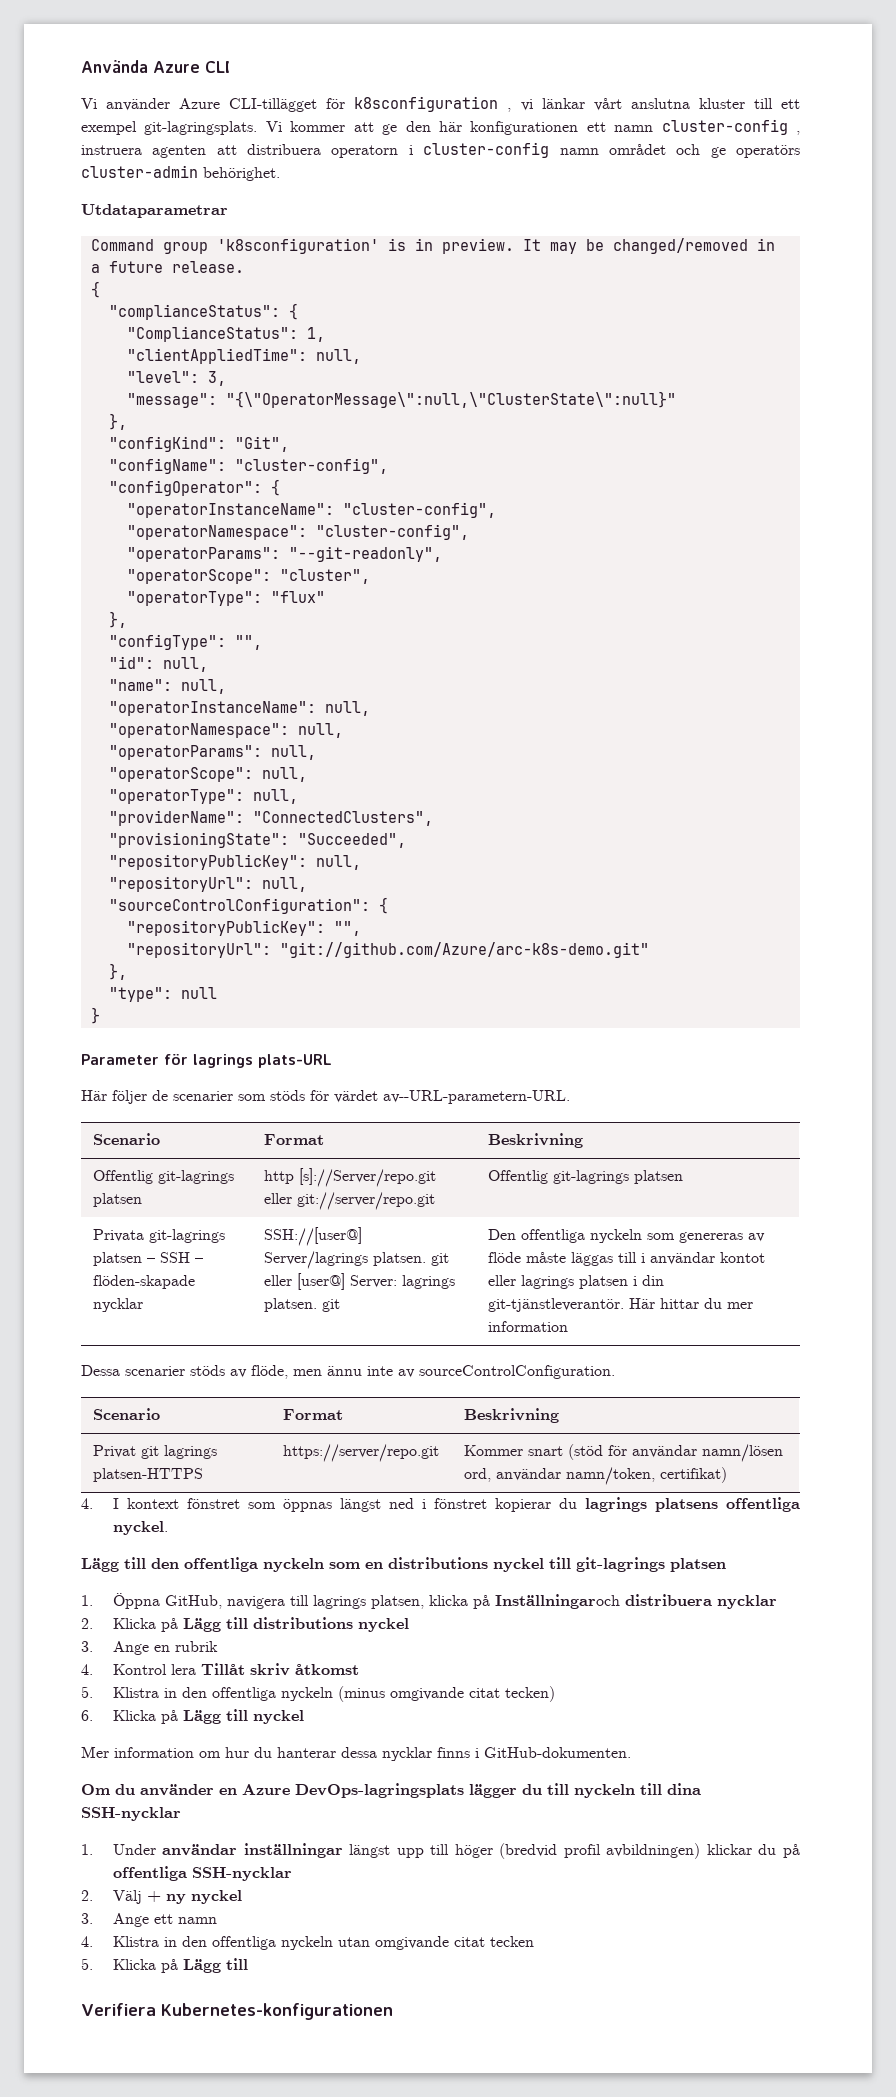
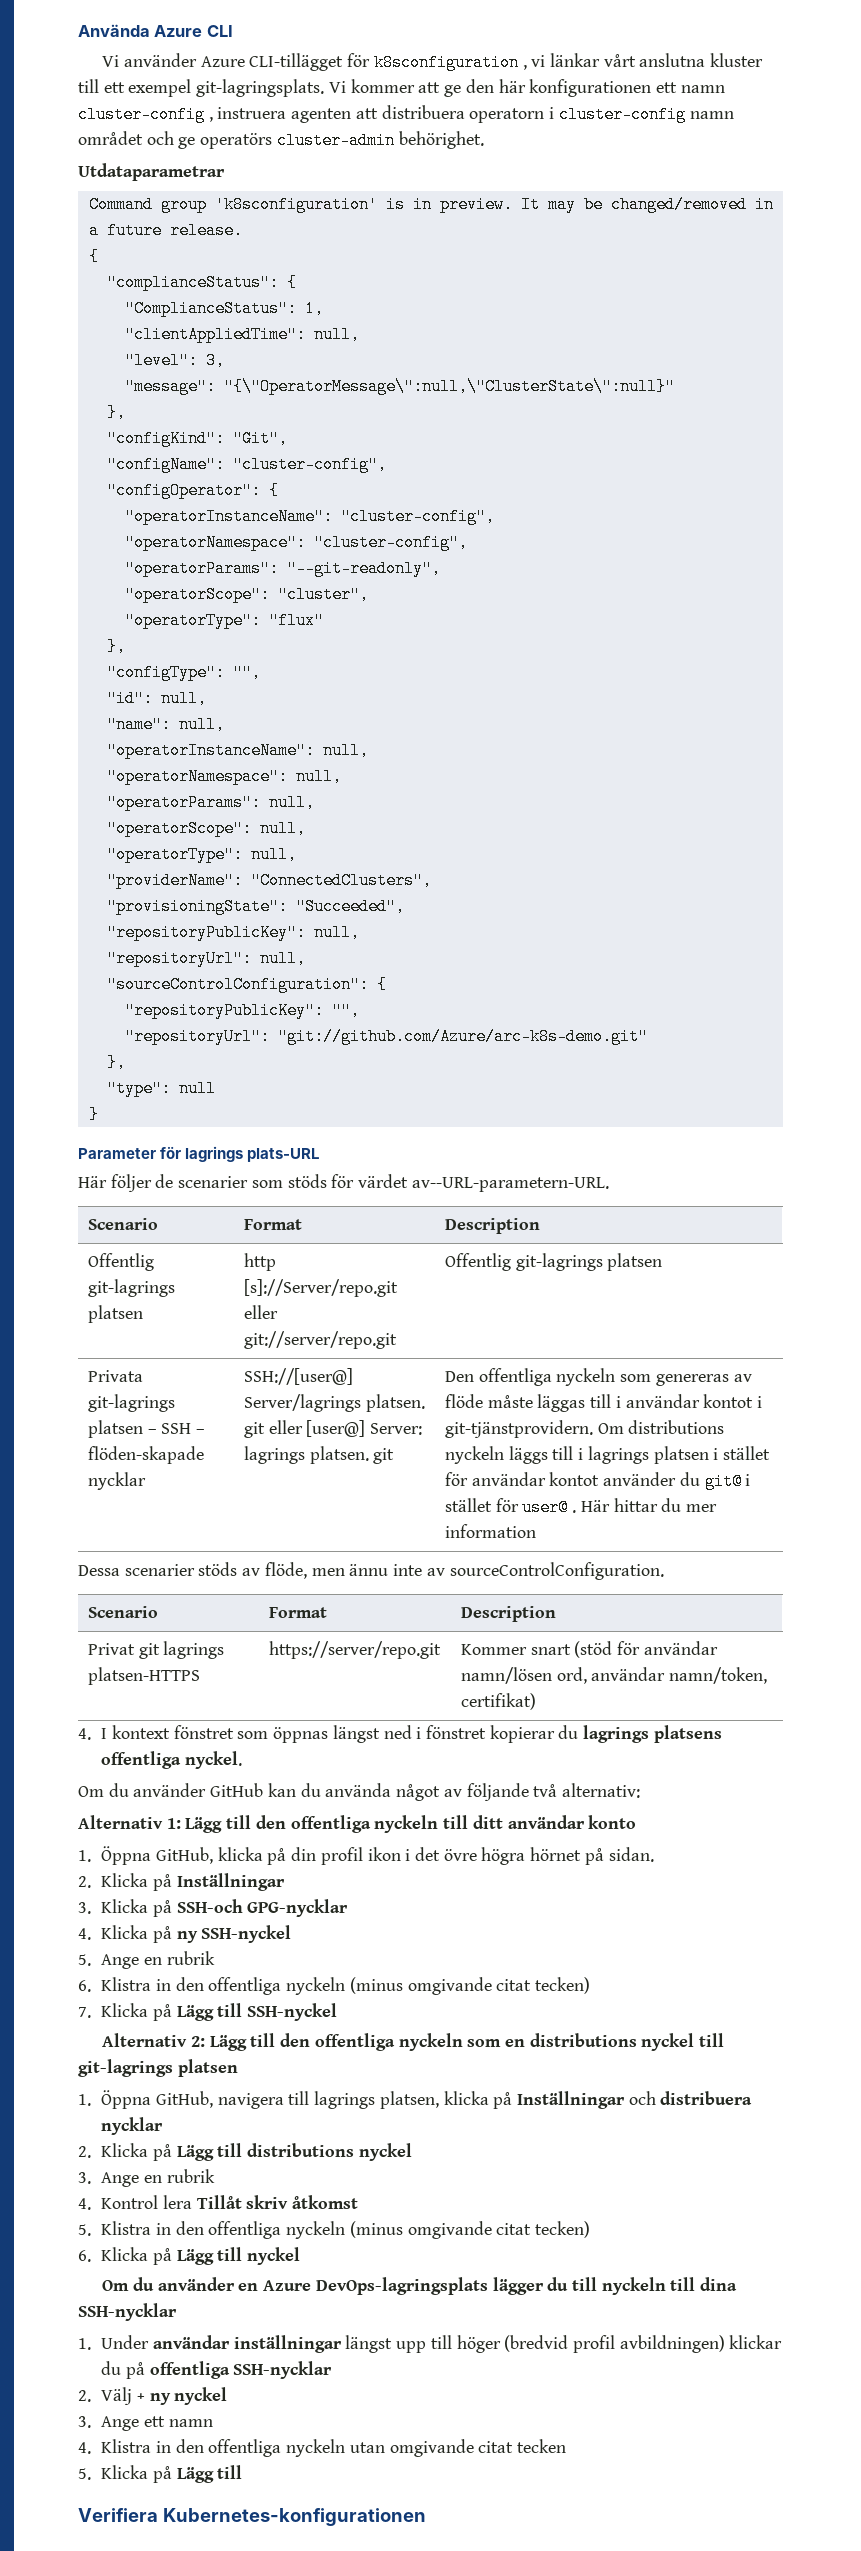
[487,1133,583,1148] Beskrivning -> [444,1218,540,1234] Description
[487,1275,664,1289] [487,1298,624,1312] eller lagrings platsen i din git-tjänstleverantör. -> [756,1396,762,1408] [444,1420,725,1438] [444,1446,770,1464] [444,1472,751,1490] [444,1498,577,1516] i git-tjänstprovidern. Om distributions nyckeln läggs till i lagrings platsen i stället för användar kontot använder du git@ i stället för user@ .
[463,1408,559,1423] Beskrivning -> [460,1606,556,1622] Description
(168, 1528) none -> [78,1783,640,1801] [78,1815,637,1833] [78,1846,654,1865] [78,1873,285,1891] [78,1899,349,1917] [78,1925,292,1943] [78,1951,215,1969] [78,1977,590,1995] [78,2003,338,2021] [102,2033,205,2047] Om du använder GitHub kan du använda något av följande två alternativ: // Alternativ 1: Lägg till den offentliga nyckeln till ditt användar konto // 1. Öppna GitHub, klicka på din profil ikon i det övre högra hörnet på sidan. // 2. Klicka på Inställningar // 3. Klicka på SSH-och GPG-nycklar // 4. Klicka på ny SSH-nyckel // 5. Ange en rubrik // 6. Klistra in den offentliga nyckeln (minus omgivande citat tecken) // 7. Klicka på Lägg till SSH-nyckel // Alternativ 2:
[494,1594,620,1609] Inställningaroch -> [516,2091,656,2109] Inställningar och
[81,1746,631,1761] // Mer information om hur du hanterar dessa nycklar finns i GitHub-dokumenten. -> (301, 2256) none

